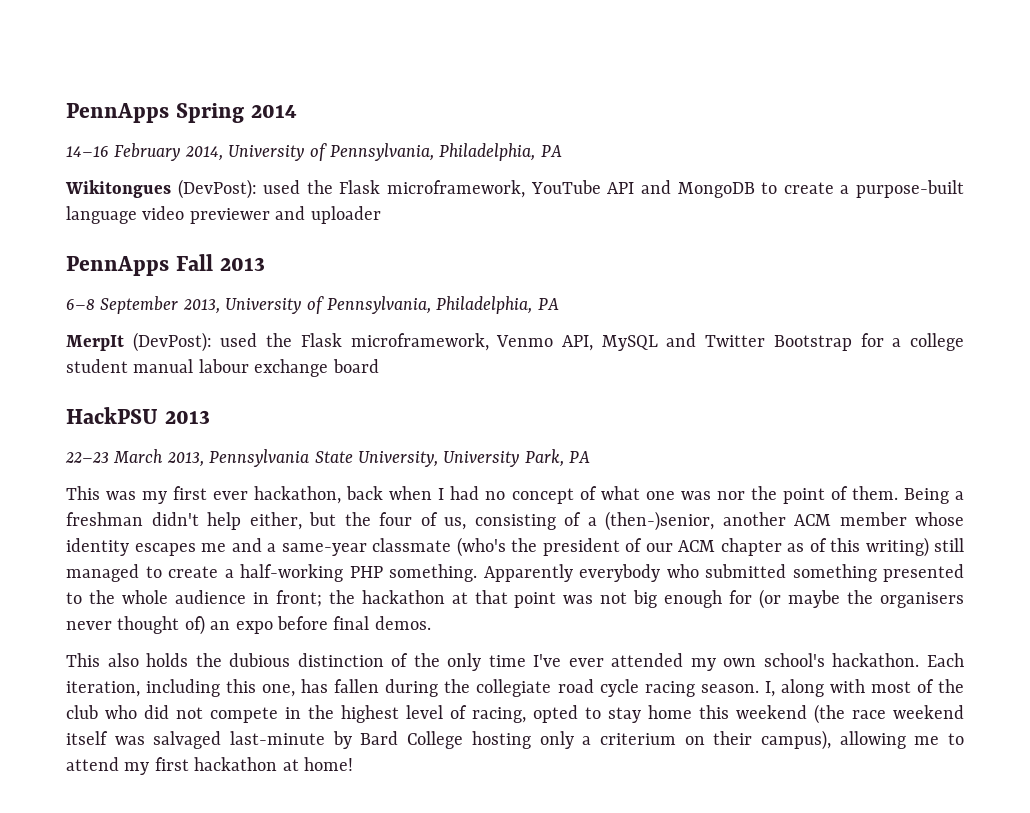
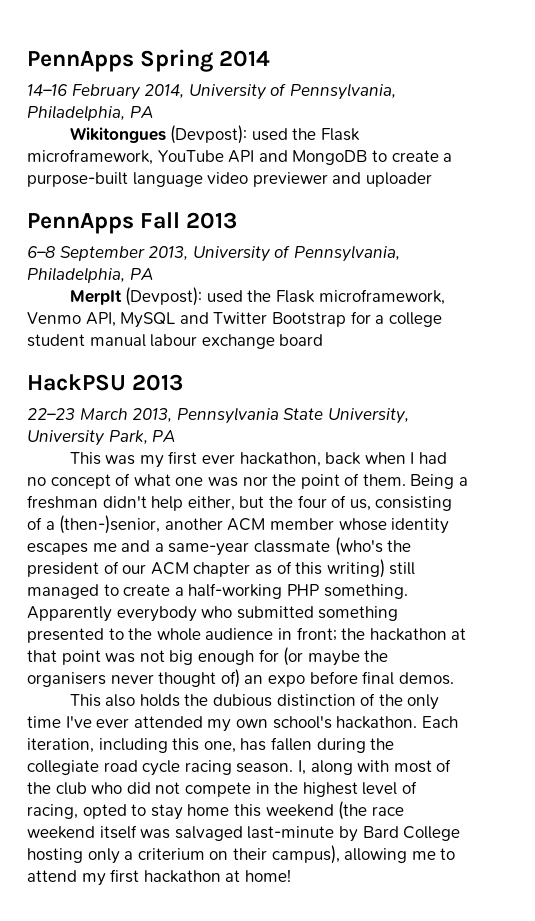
[177,179,257,199] (DevPost): -> [170,125,248,144] (Devpost):
[132,332,212,352] (DevPost): -> [125,287,203,306] (Devpost):

